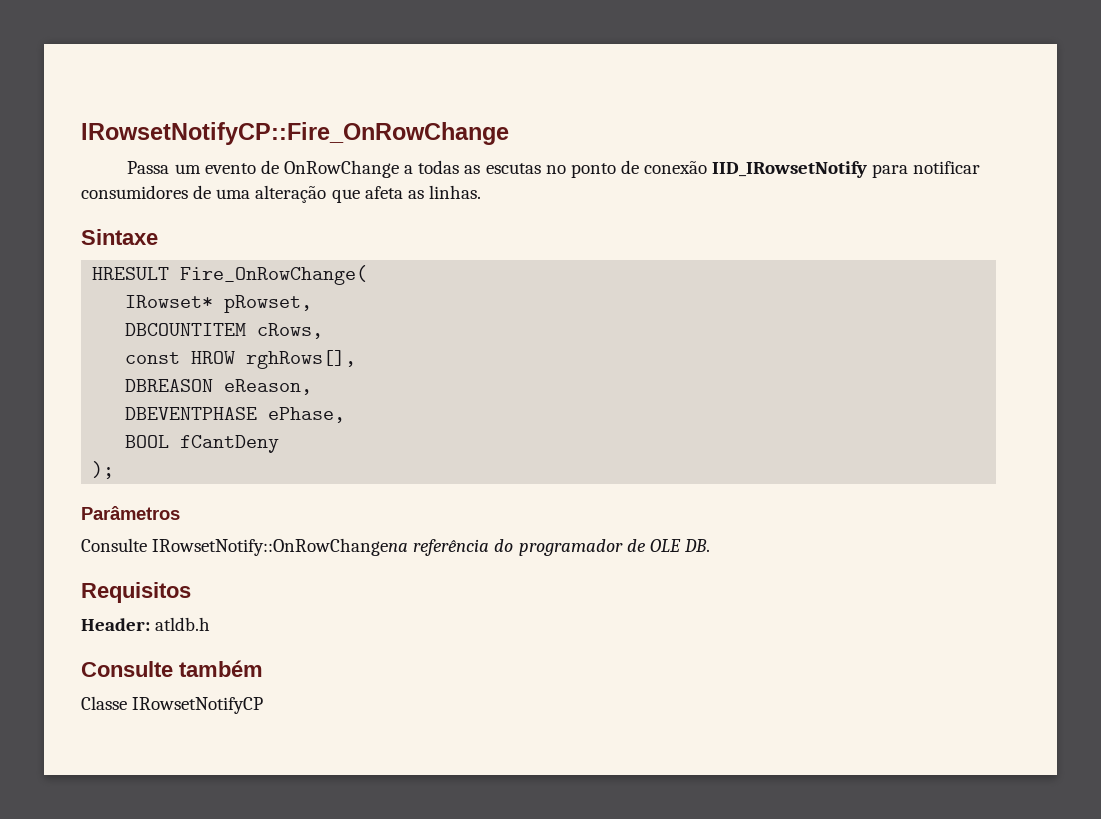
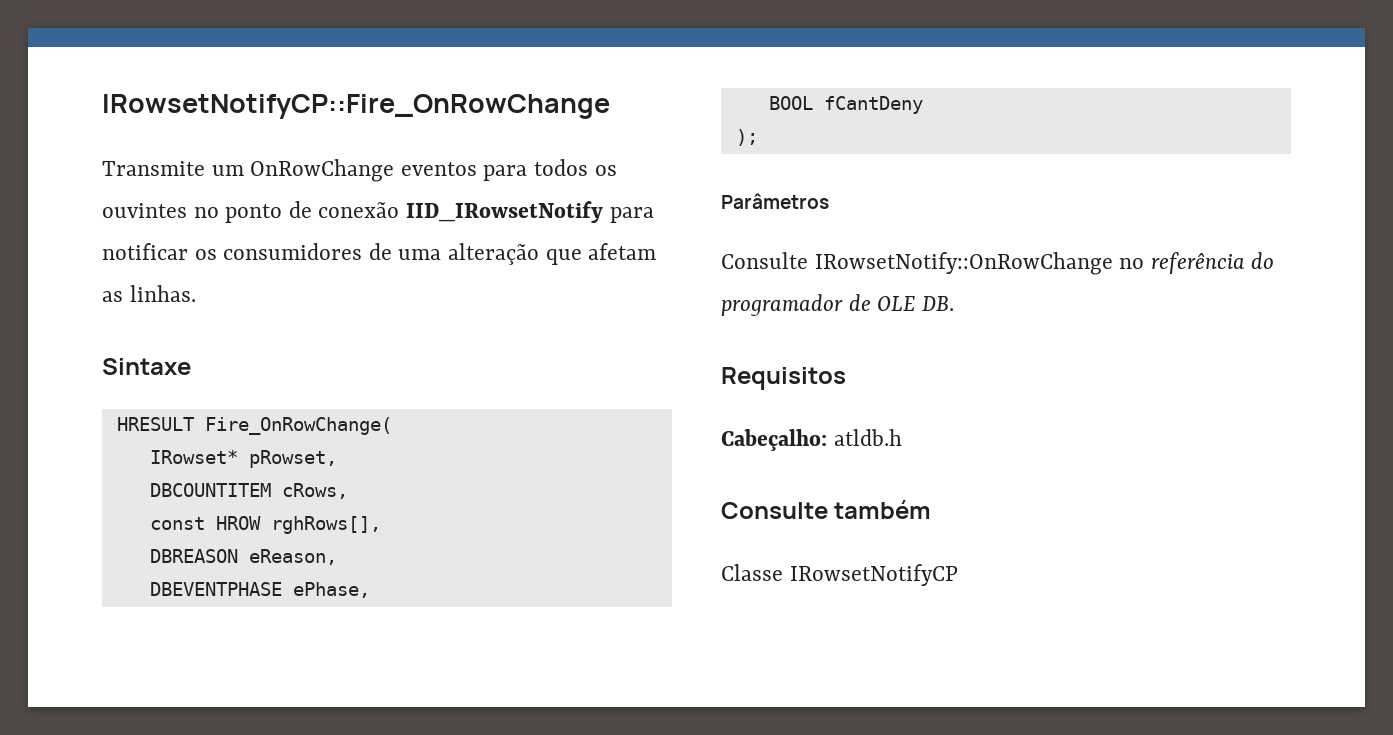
[127,160,541,178] Passa um evento de OnRowChange a todas as escutas -> [102,159,617,182] [102,203,187,218] Transmite um OnRowChange eventos para todos os ouvintes
(981, 167) none -> [194,249,217,260] os
[364,186,403,199] afeta -> [588,243,657,260] afetam
[152,538,409,556] IRowsetNotify::OnRowChangena -> [814,252,1145,275] IRowsetNotify::OnRowChange no
[81,618,150,631] Header: -> [721,429,827,451] Cabeçalho:

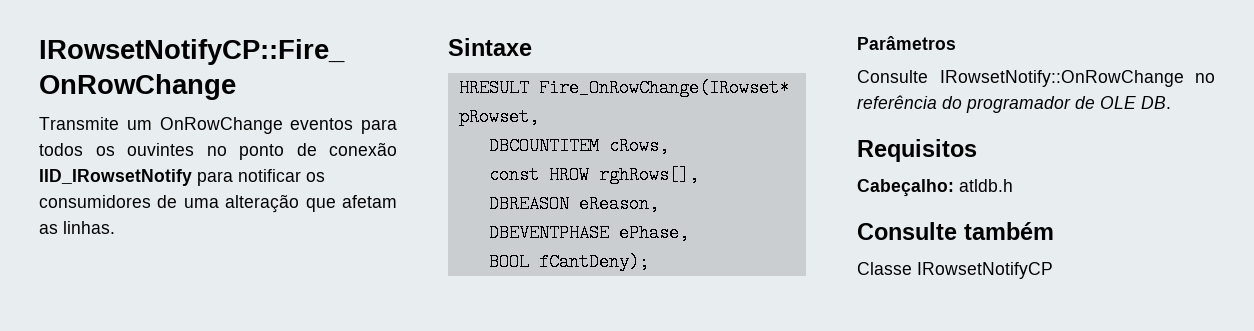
[204,417,392,435] [149,450,238,464] Fire_OnRowChange( // IRowset* -> [538,79,789,97] Fire_OnRowChange(IRowset*
[823,96,923,114] [735,129,758,146] fCantDeny // ); -> [538,253,649,271] fCantDeny);

